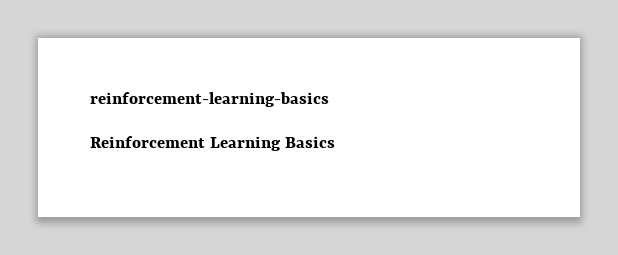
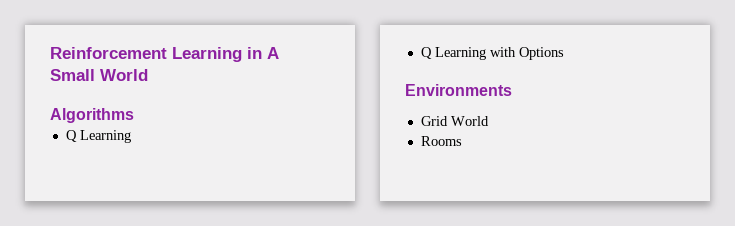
[90,92,329,107] reinforcement-learning-basics // -> (50, 53) none
[285,136,336,148] Basics -> [247,47,279,59] [50,69,148,81] [50,108,134,123] [65,130,131,143] [420,47,564,60] [405,84,512,96] [420,116,489,126] [420,136,462,146] in A Small World // Algorithms // Q Learning // Q Learning with Options // Environments // Grid World // Rooms

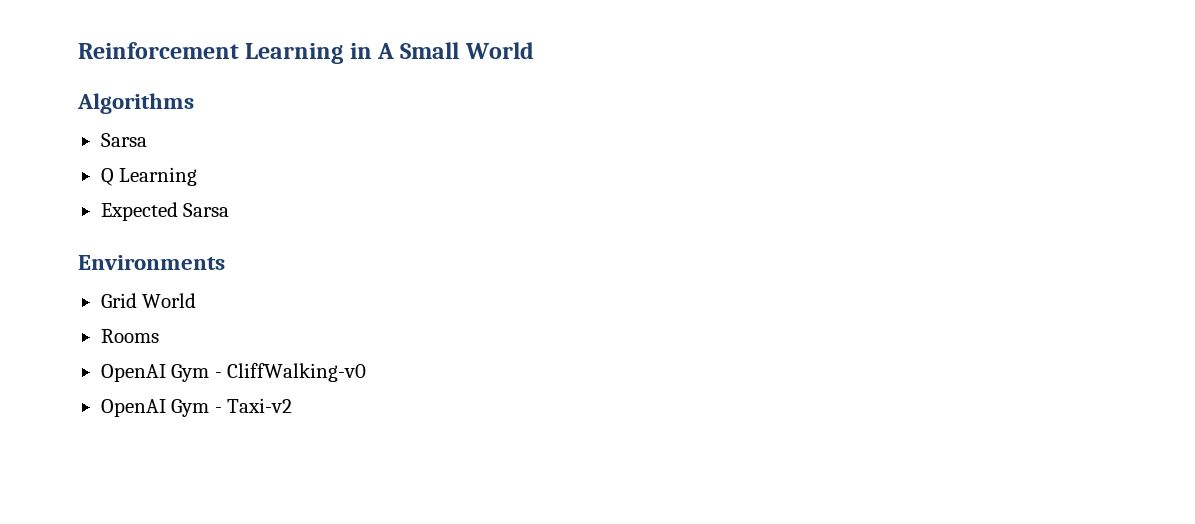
(134, 115) none -> [100,133,147,147] // Sarsa
[420,47,564,60] Q Learning with Options -> [100,202,230,221] Expected Sarsa
(462, 141) none -> [100,363,367,382] [100,398,293,417] // OpenAI Gym - CliffWalking-v0 // OpenAI Gym - Taxi-v2

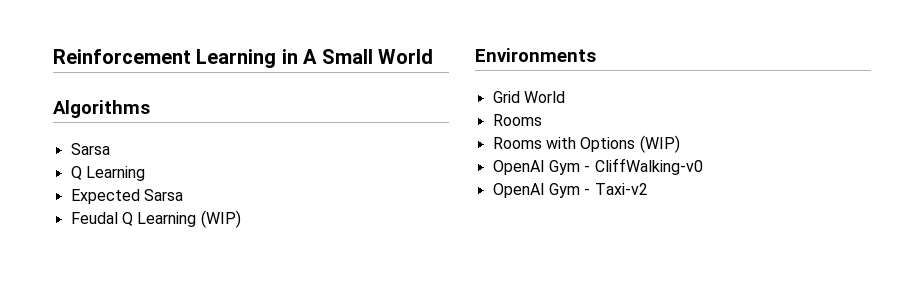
(230, 210) none -> [70,210,241,228] // Feudal Q Learning (WIP)
(159, 336) none -> [492,135,680,153] // Rooms with Options (WIP)

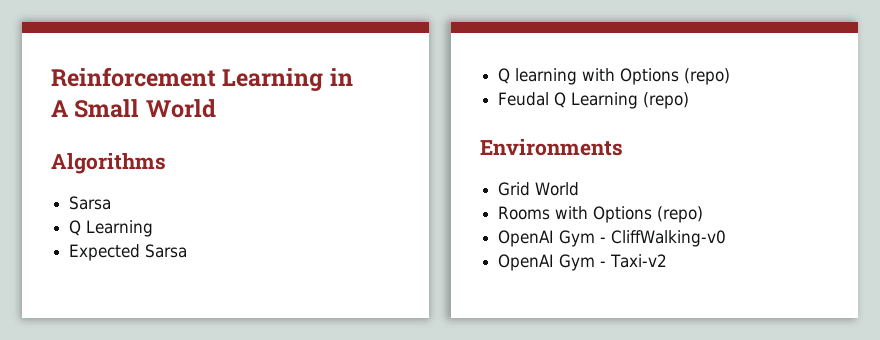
(183, 195) none -> [498,68,731,85] // Q learning with Options (repo)
[200,210,241,228] (WIP) -> [643,92,690,109] (repo)
[492,135,680,153] // Rooms with Options (WIP) -> [555,206,704,223] with Options (repo)

